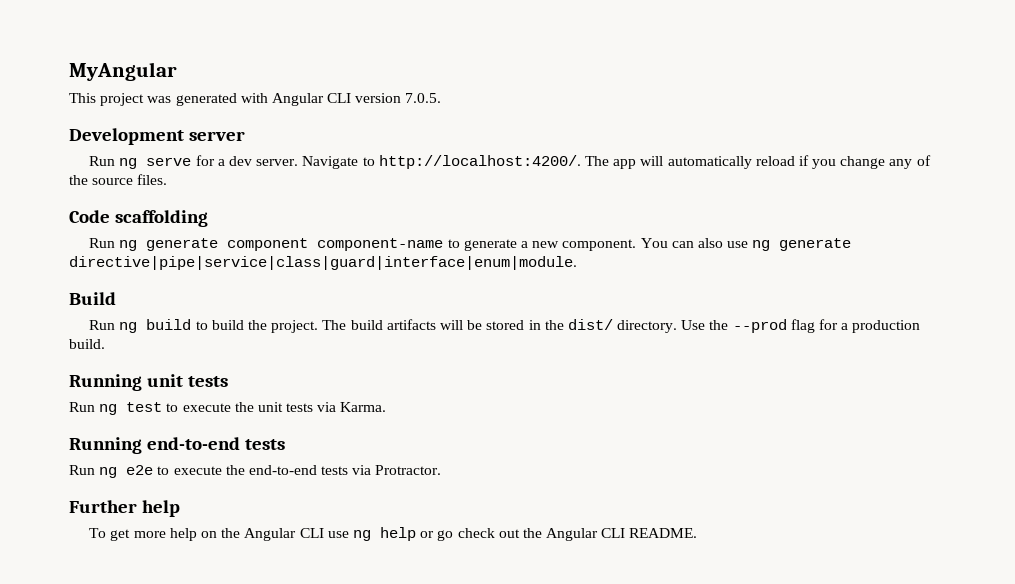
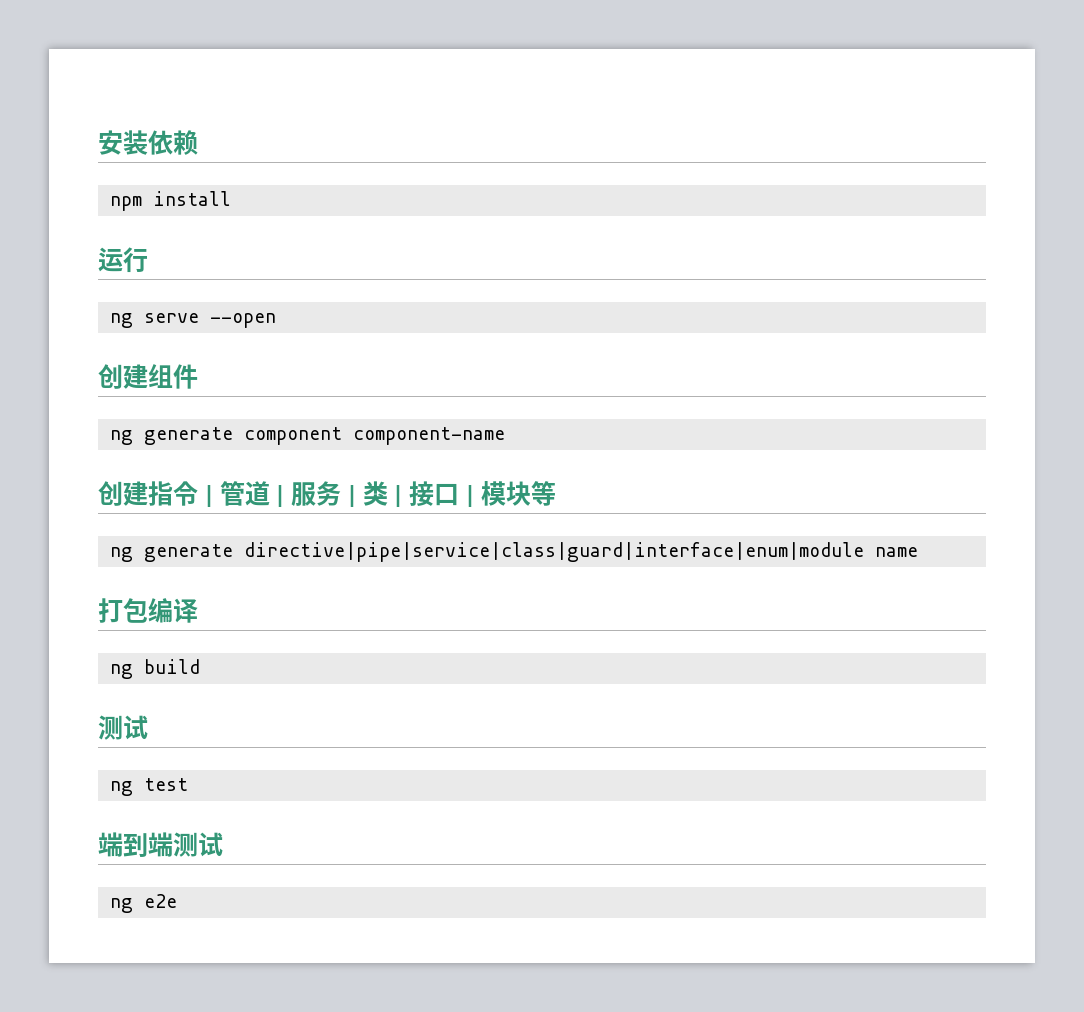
[69,62,177,81] [69,93,442,106] [69,128,245,145] [89,155,931,169] [69,174,168,185] [69,210,208,227] [89,238,852,251] [69,256,577,270] [69,292,116,305] [89,319,921,333] [69,339,105,349] [69,374,228,391] [69,402,387,415] [69,437,285,454] [69,465,442,478] [69,500,180,517] [89,527,698,541] MyAngular // This project was generated with Angular CLI version 7.0.5. // Development server // Run ng serve for a dev server. Navigate to http://localhost:4200/. The app will automatically reload if you change any of the source files. // Code scaffolding // Run ng generate component component-name to generate a new component. You can also use ng generate directive|pipe|service|class|guard|interface|enum|module. // Build // Run ng build to build the project. The build artifacts will be stored in the dist/ directory. Use the --prod flag for a production build. // Running unit tests // Run ng test to execute the unit tests via Karma. // Running end-to-end tests // Run ng e2e to execute the end-to-end tests via Protractor. // Further help // To get more help on the Angular CLI use ng help or go check out the Angular CLI README. -> [98,130,198,155] [110,191,231,211] [98,247,148,273] [110,313,276,328] [98,364,198,389] [110,427,505,445] [98,481,556,507] [110,542,918,562] [98,598,198,623] [110,659,200,679] [98,715,148,740] [110,778,188,796] [98,832,223,857] [110,894,177,913] 安装依赖 // npm install // 运行 // ng serve --open // 创建组件 // ng generate component component-name // 创建指令 | 管道 | 服务 | 类 | 接口 | 模块等 // ng generate directive|pipe|service|class|guard|interface|enum|module name // 打包编译 // ng build // 测试 // ng test // 端到端测试 // ng e2e

